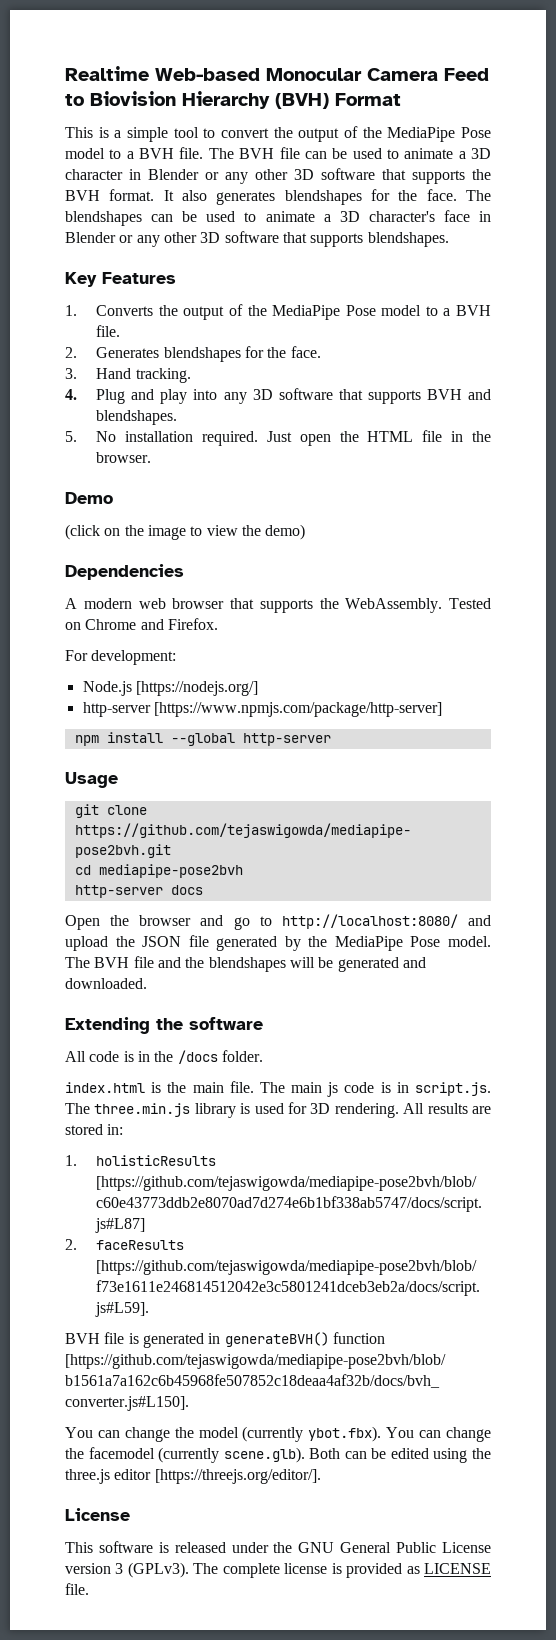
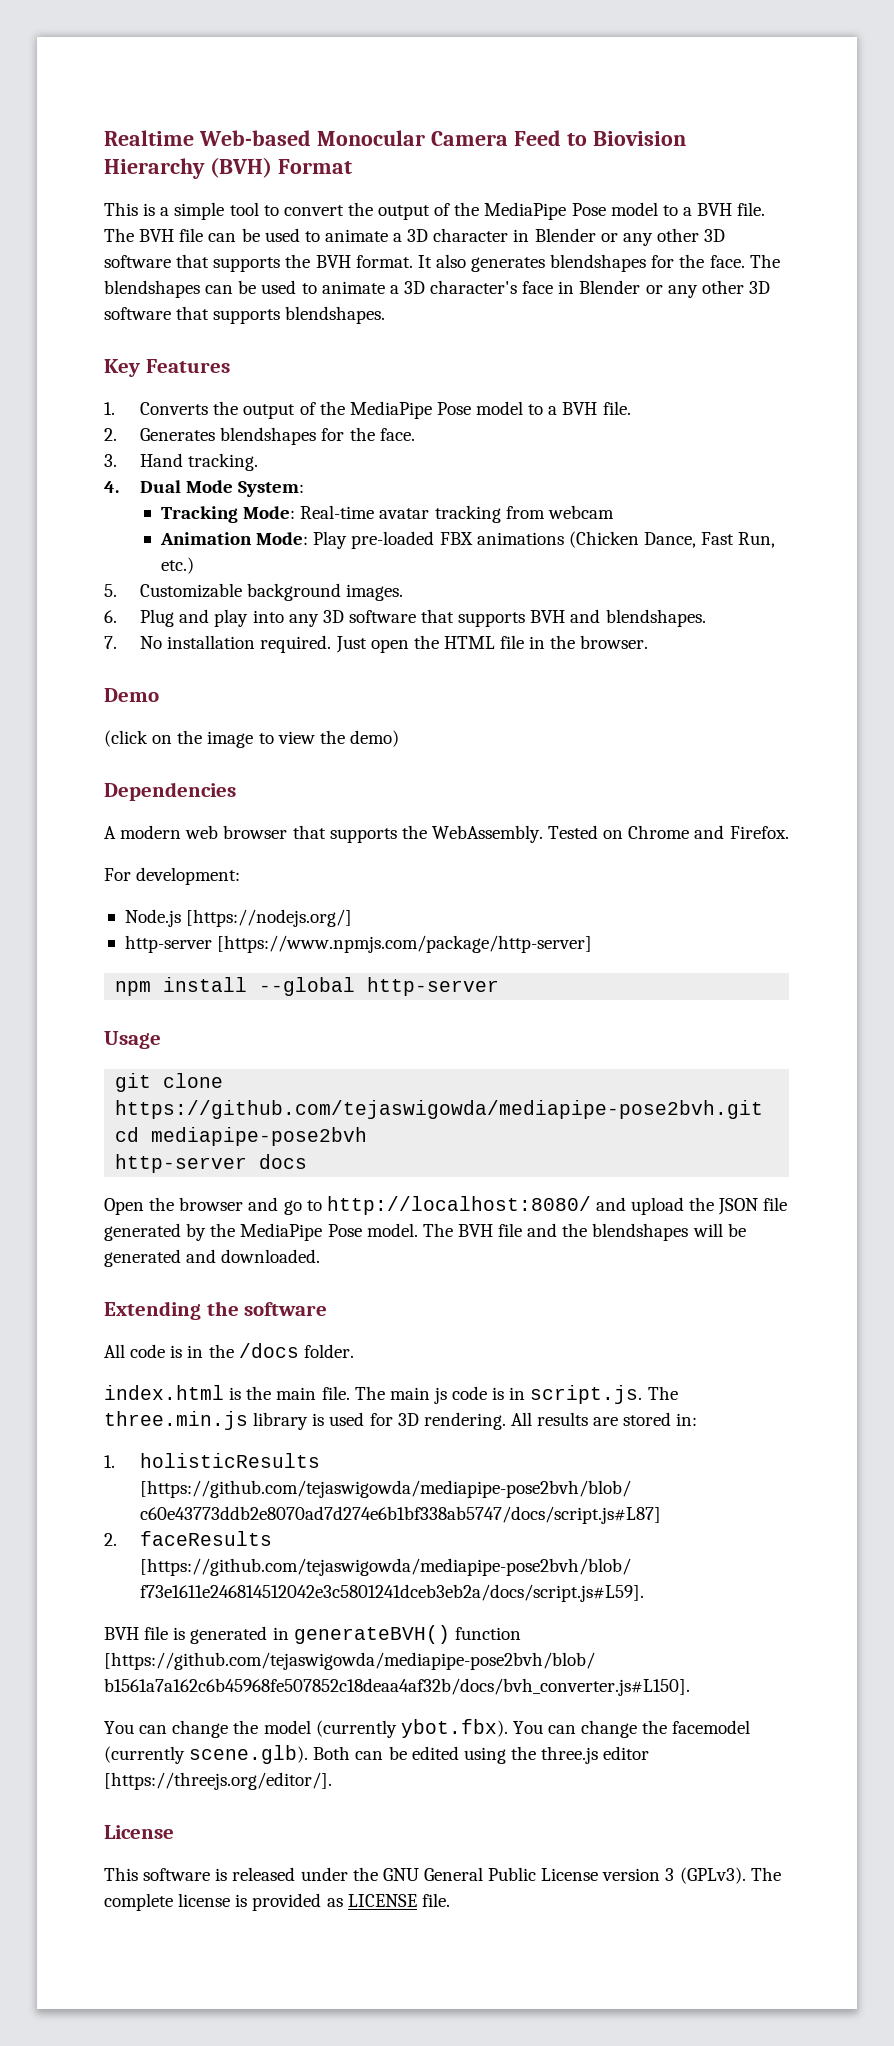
(77, 394) none -> [140,480,305,497] [161,505,614,523] [160,531,776,549] [161,557,195,574] [104,583,404,601] [104,610,117,623] Dual Mode System: // Tracking Mode: Real-time avatar tracking from webcam // Animation Mode: Play pre-loaded FBX animations (Chicken Dance, Fast Run, etc.) // 5. Customizable background images. // 6.
[65,431,77,442] 5. -> [104,636,117,649] 7.

